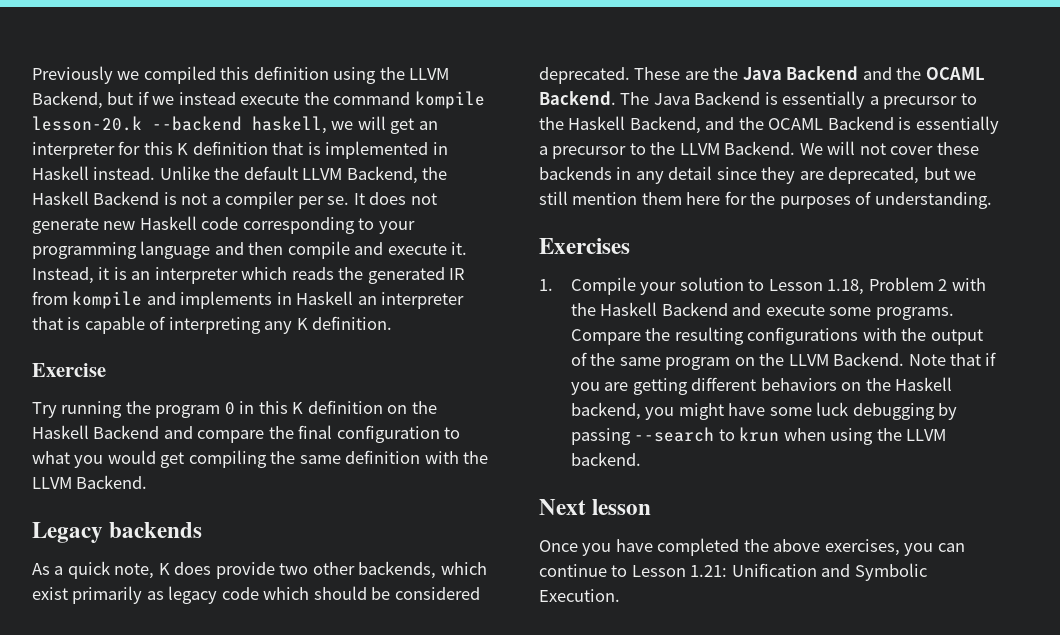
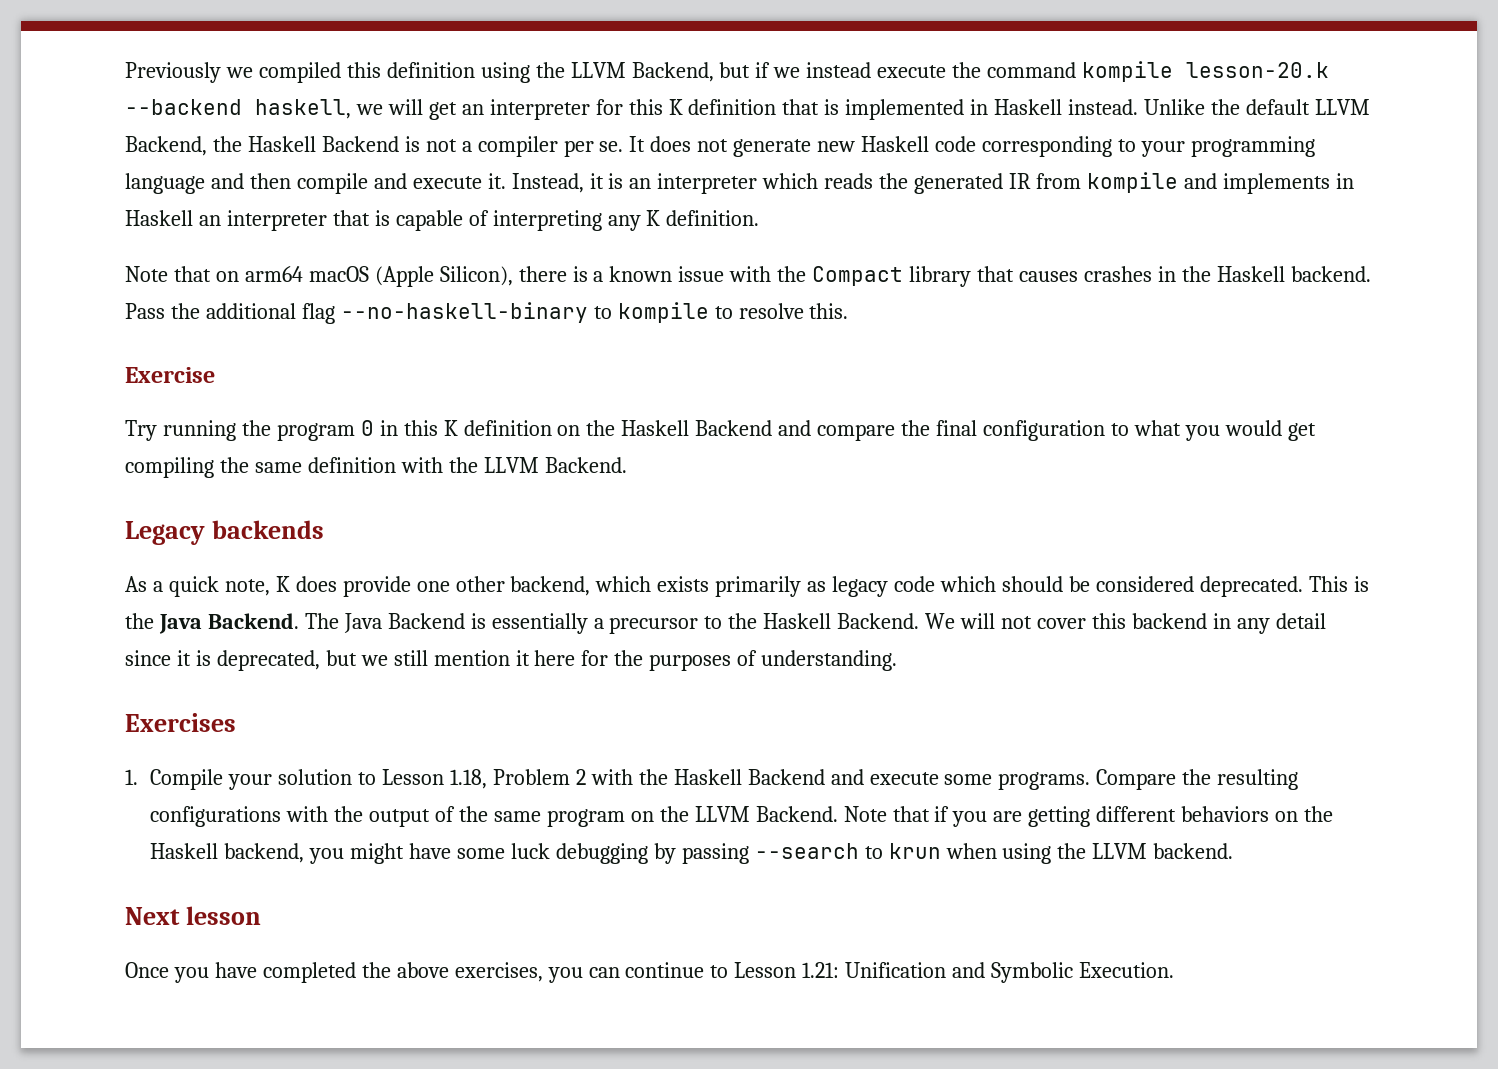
(393, 323) none -> [125,266,1371,287] [125,302,849,324] // Note that on arm64 macOS (Apple Silicon), there is a known issue with the Compact library that causes crashes in the Haskell backend. Pass the additional flag --no-haskell-binary to kompile to resolve this.
[279,561,487,579] [32,587,68,600] two other backends, which exist -> [416,576,710,596] one other backend, which exists
[634,66,985,80] These are the Java Backend and the OCAML -> [1308,576,1369,592] [125,613,202,634] This is the Java
[629,116,999,134] [539,142,720,159] Backend, and the OCAML Backend is essentially a precursor to the LLVM -> (832, 621) none
[936,142,979,155] [539,166,612,180] these backends -> [1091,613,1207,629] this backend
[761,167,824,184] they are -> [176,650,211,666] it is
[641,192,682,205] them -> [515,650,530,666] it

